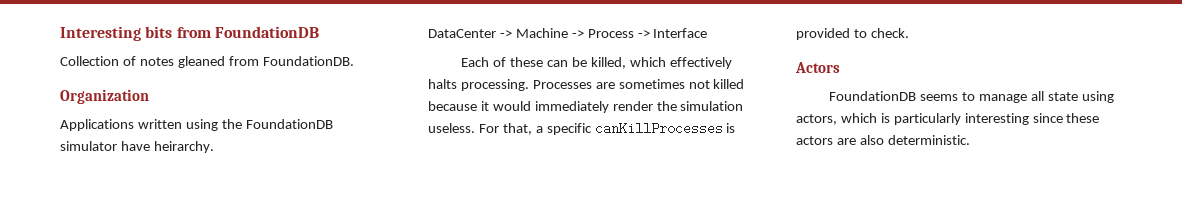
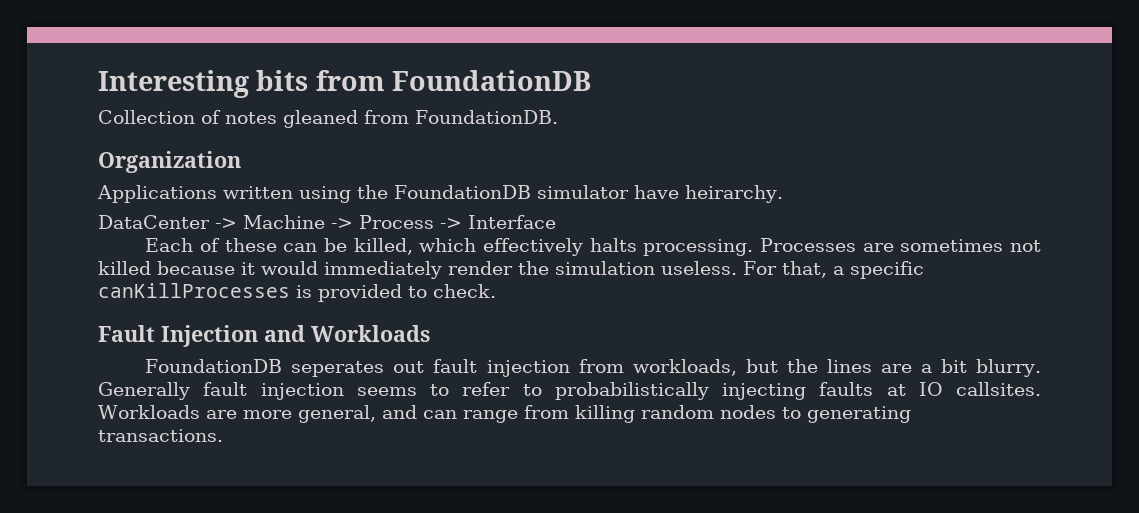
[795,62,840,73] [829,91,1114,103] [796,113,1100,125] [796,135,970,145] Actors // FoundationDB seems to manage all state using actors, which is particularly interesting since these actors are also deterministic. -> [98,325,430,347] [145,359,1042,377] [98,382,1041,400] [98,405,911,423] [98,429,223,442] Fault Injection and Workloads // FoundationDB seperates out fault injection from workloads, but the lines are a bit blurry. Generally fault injection seems to refer to probabilistically injecting faults at IO callsites. Workloads are more general, and can range from killing random nodes to generating transactions.

